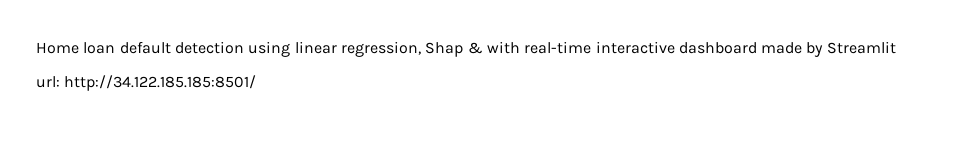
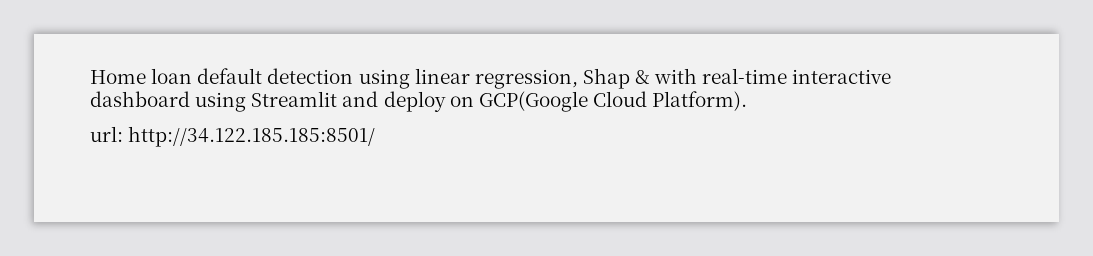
[761,42,824,57] made by -> [195,92,247,112] using
(896, 47) none -> [342,91,748,112] and deploy on GCP(Google Cloud Platform).

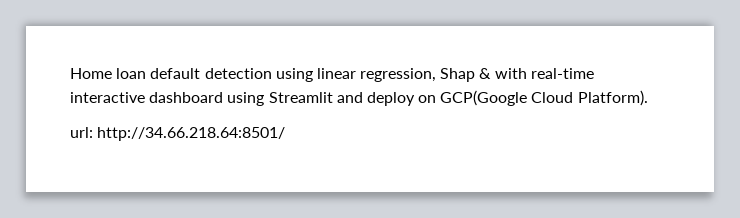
[128,126,376,147] http://34.122.185.185:8501/ -> [97,127,286,141] http://34.66.218.64:8501/

